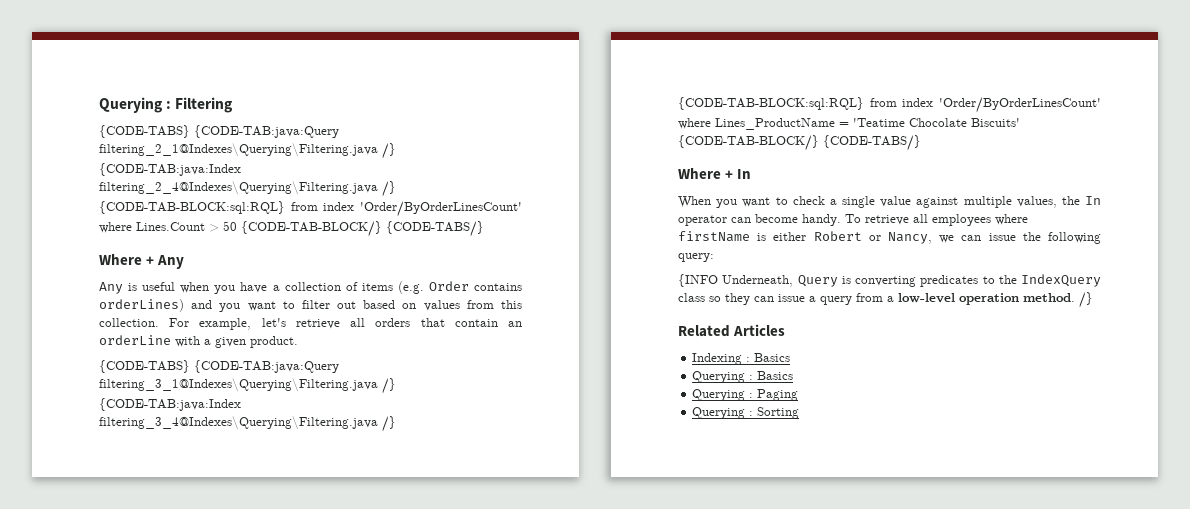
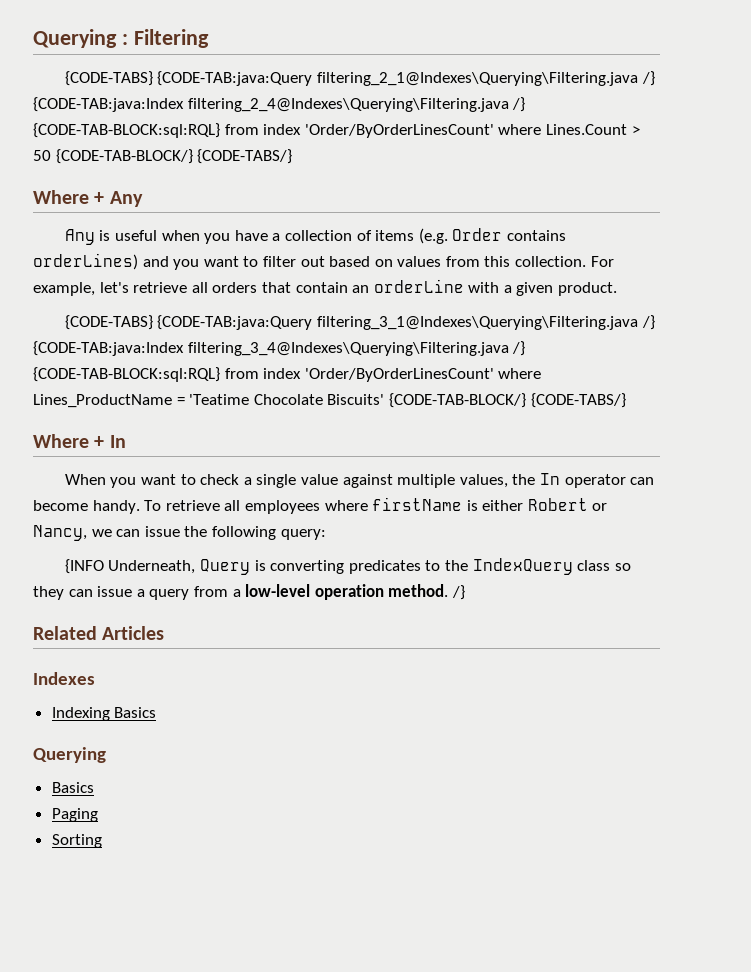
(786, 330) none -> [33,672,95,685] // Indexes
[746,353,791,362] [692,371,794,383] [692,389,754,401] : Basics // Querying : Basics // Querying : -> [114,707,157,718] [33,747,106,763] [51,782,94,793] Basics // Querying // Basics //
[692,407,754,419] Querying : -> (98, 815) none

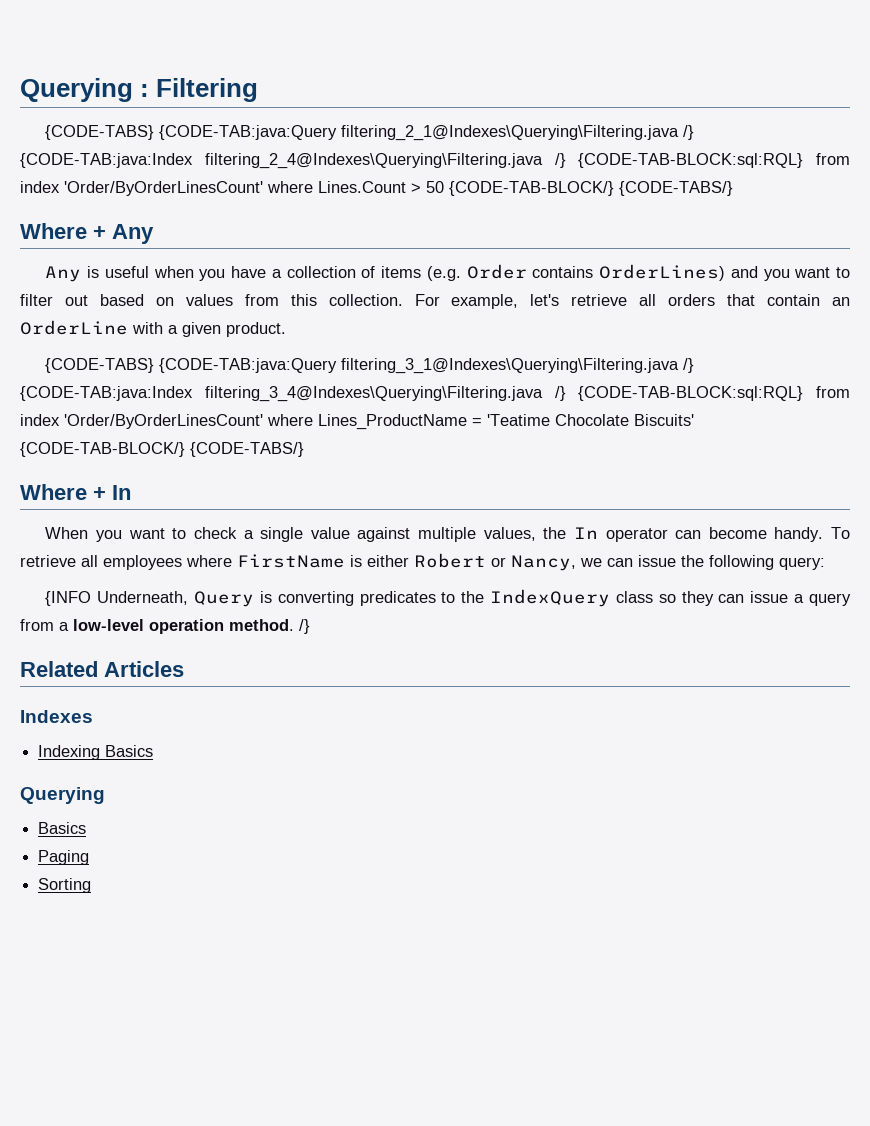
[33,253,138,270] orderLines) -> [599,264,726,281] OrderLines)
[373,279,464,293] orderLine -> [20,320,128,335] OrderLine
[372,497,463,511] firstName -> [237,554,345,568] FirstName

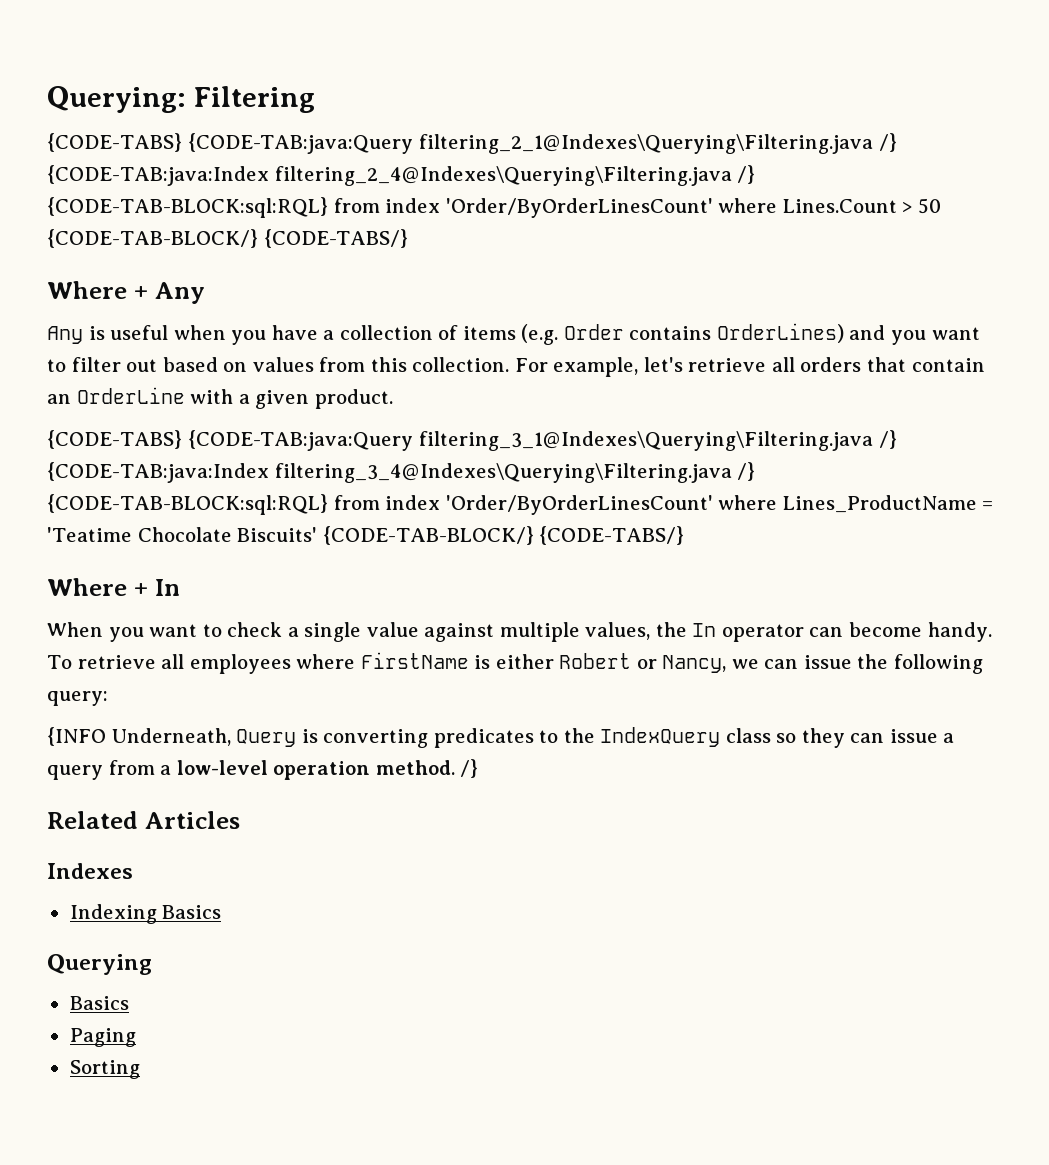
[20,78,150,102] Querying : -> [47,86,186,113] Querying:

